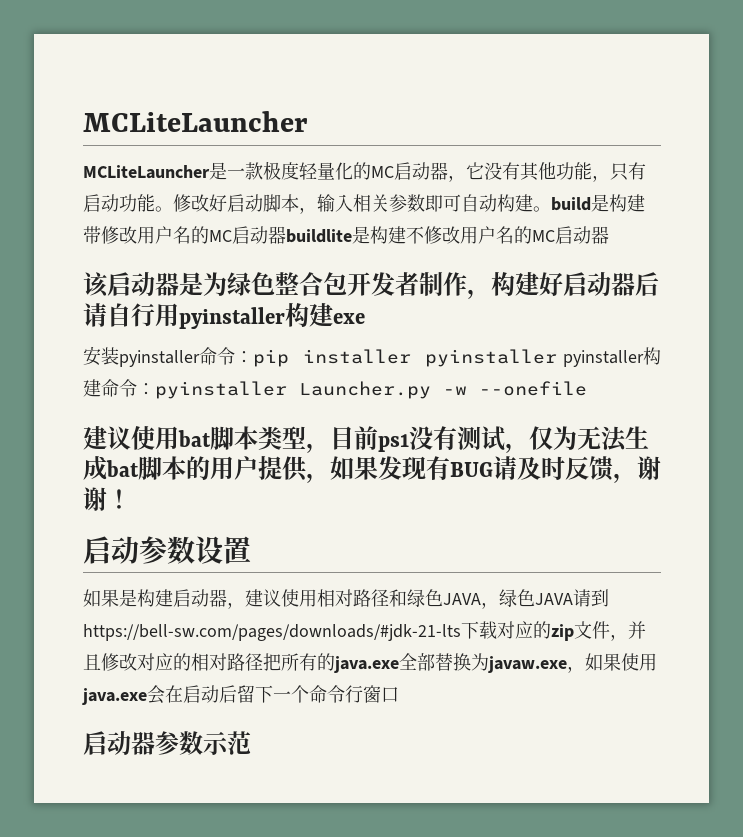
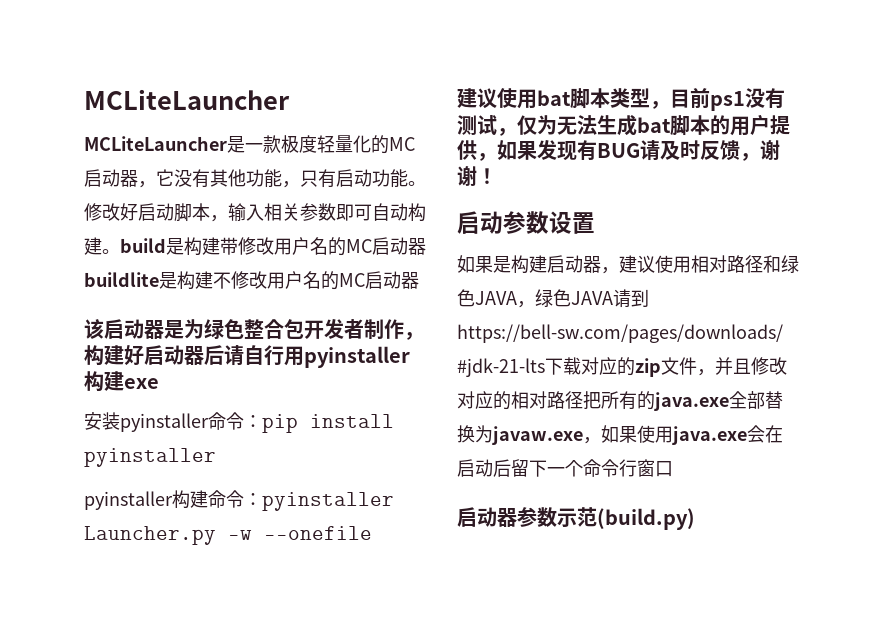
[303,349,558,367] installer pyinstaller -> [310,414,394,428] [84,448,216,467] install pyinstaller //
(251, 743) none -> [597,508,695,530] (build.py)

